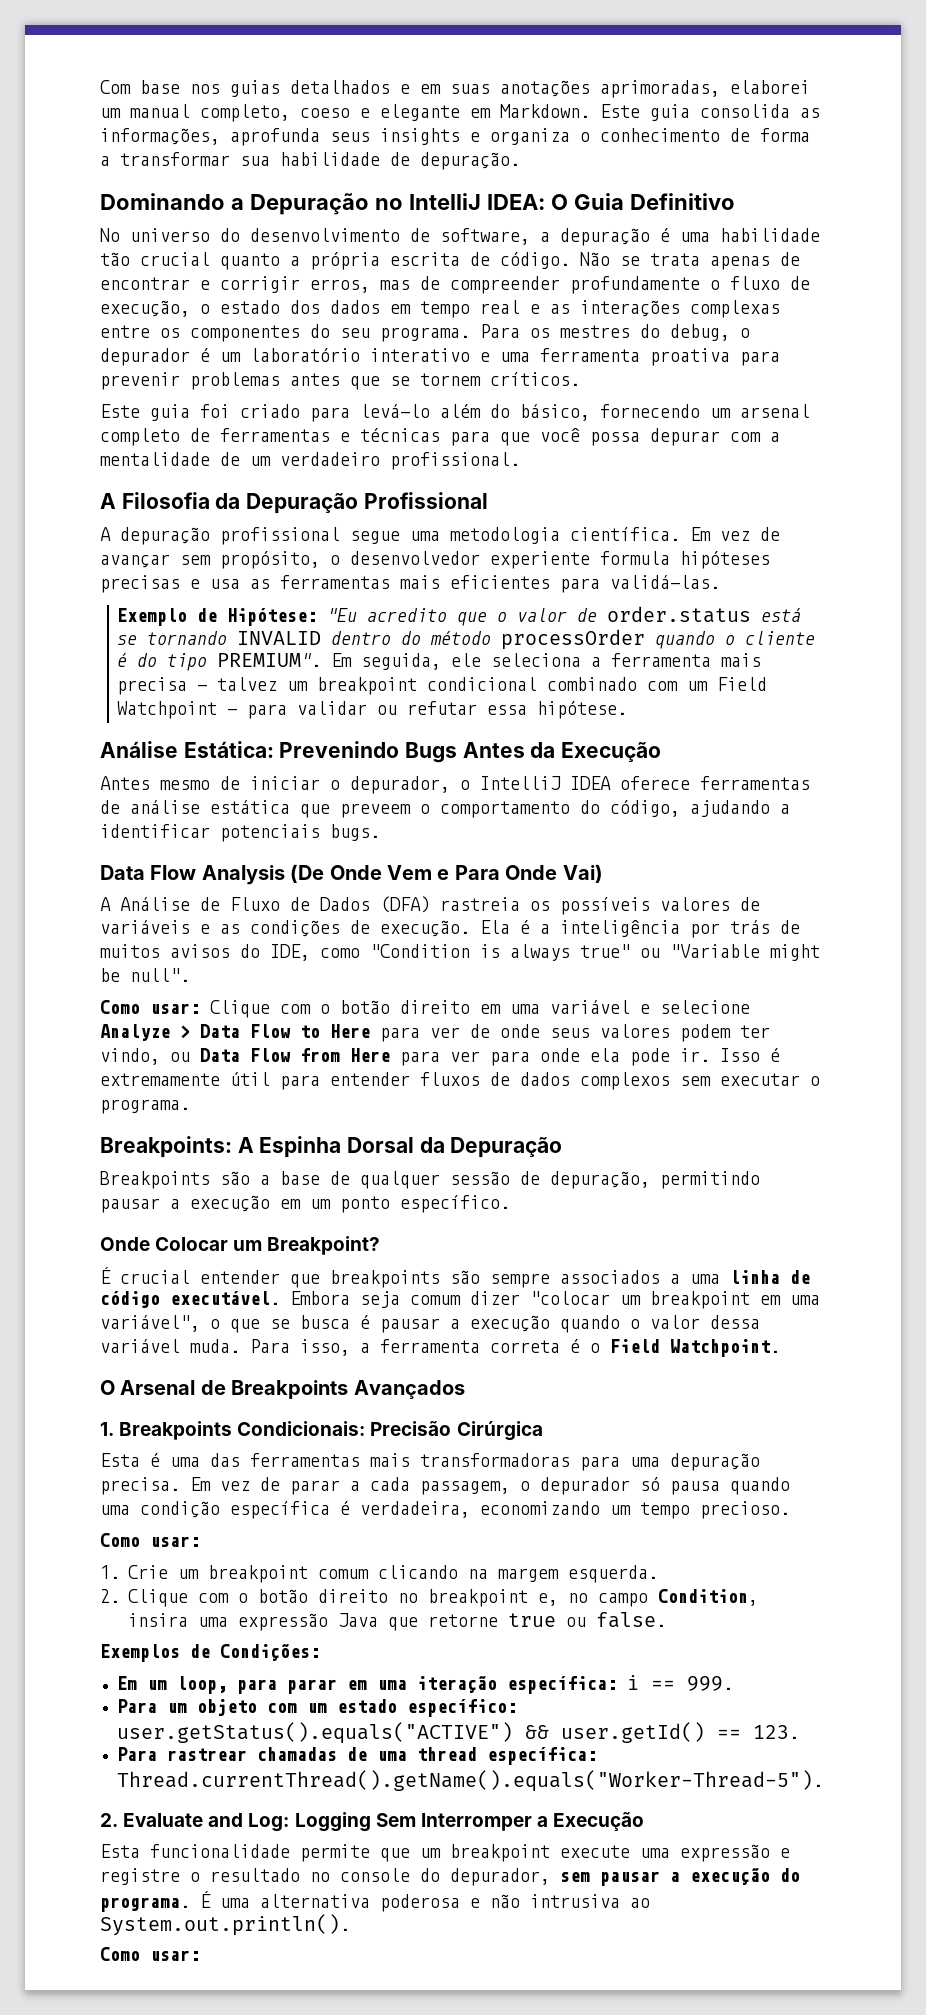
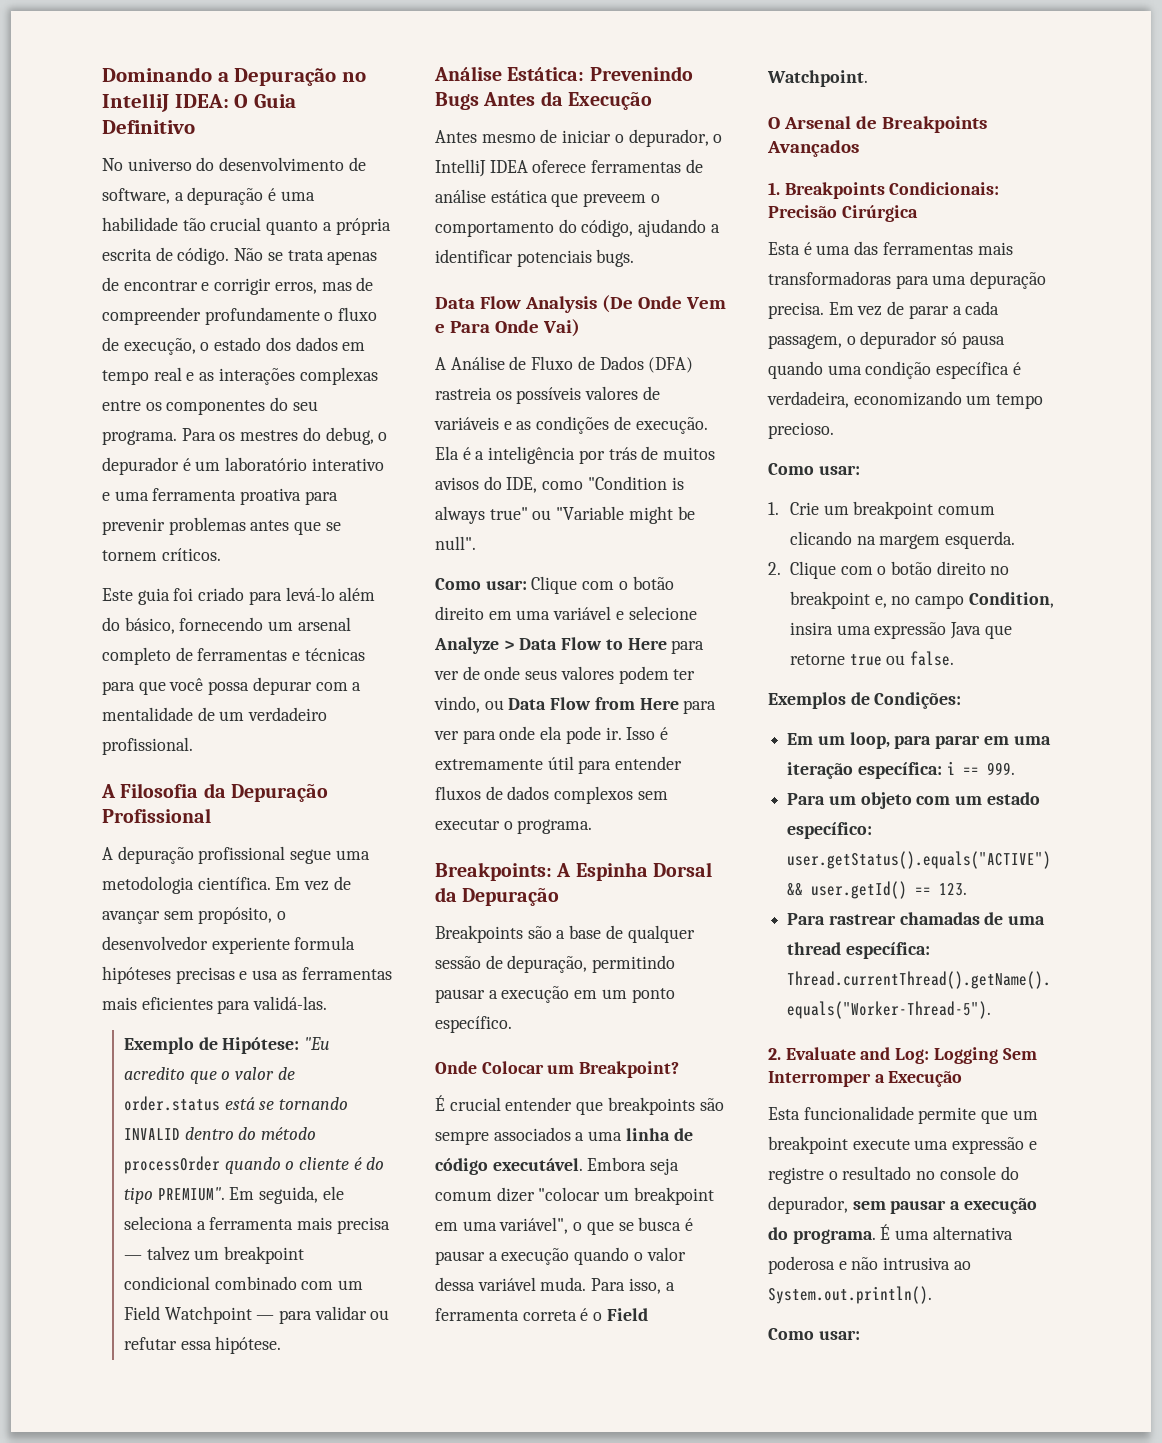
[100,80,810,98] [100,104,820,122] [100,128,810,146] [100,152,520,170] Com base nos guias detalhados e em suas anotações aprimoradas, elaborei um manual completo, coeso e elegante em Markdown. Este guia consolida as informações, aprofunda seus insights e organiza o conhecimento de forma a transformar sua habilidade de depuração. // -> (102, 74) none

